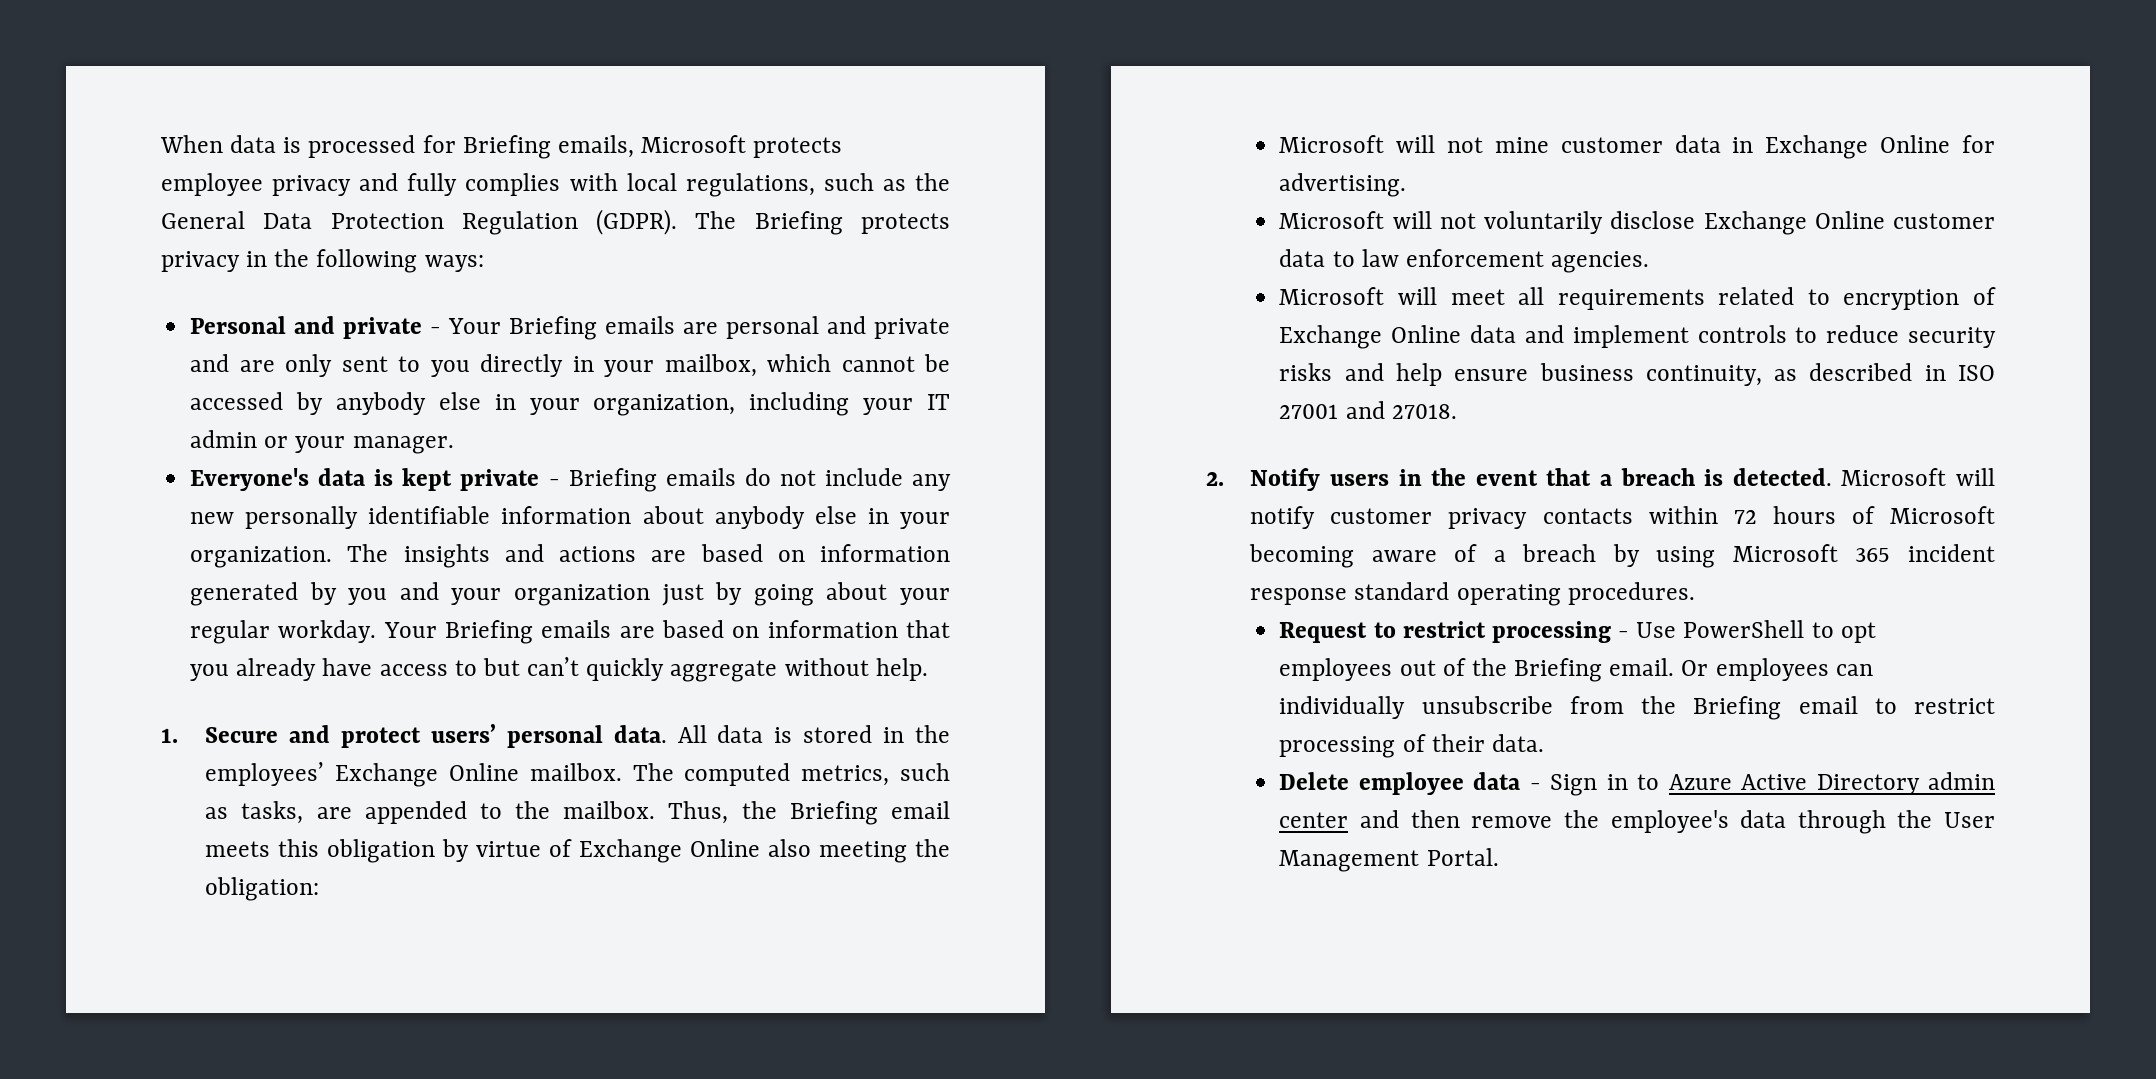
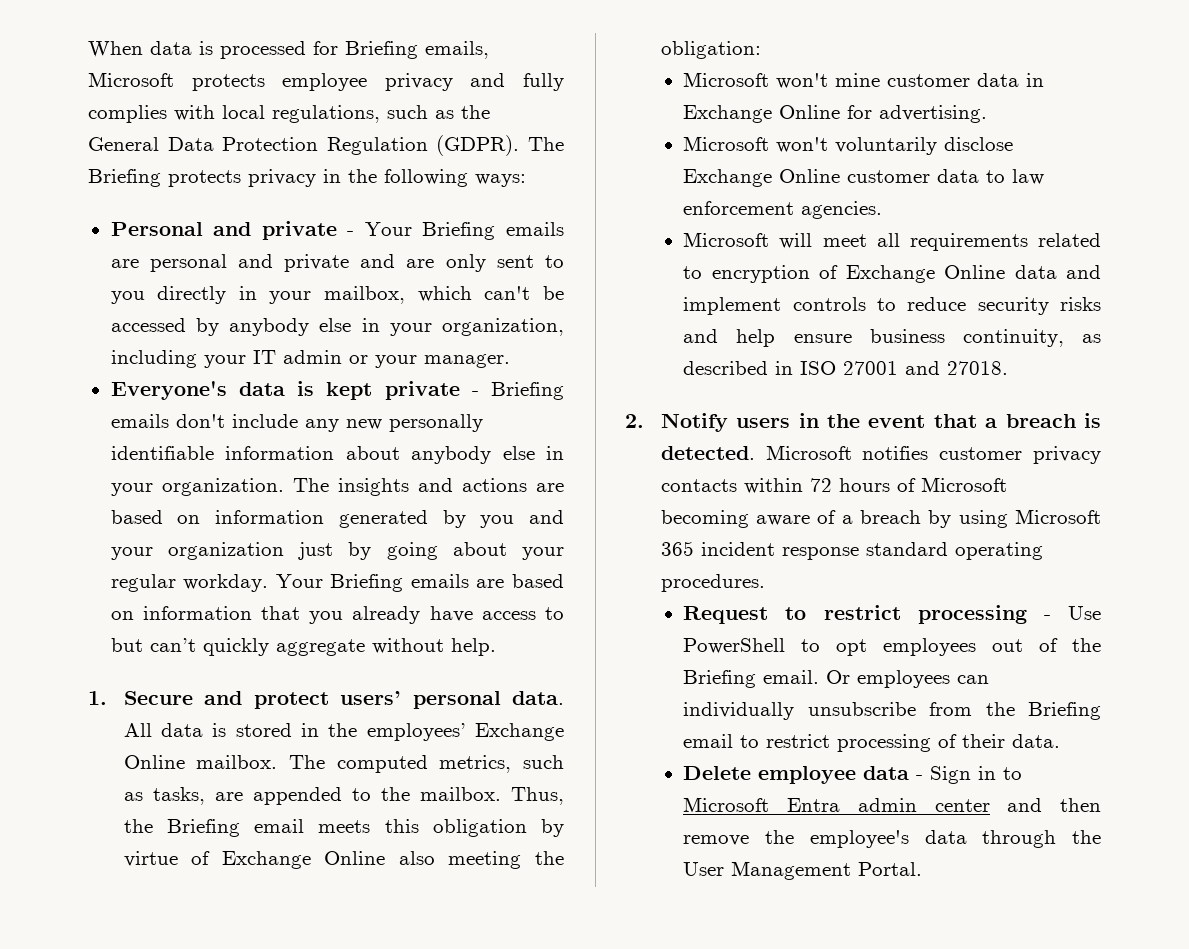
[841,356,915,372] cannot -> [484,286,531,300] can't
[744,468,816,486] do not -> [175,414,225,428] don't
[1396,135,1484,153] will not -> [776,73,829,89] won't
[1392,211,1476,229] will not -> [776,137,829,153] won't
[1956,468,1995,486] [1250,506,1316,529] will notify -> [862,446,929,460] notifies
[1668,774,1920,795] Azure Active Directory -> [683,797,841,812] Microsoft Entra

